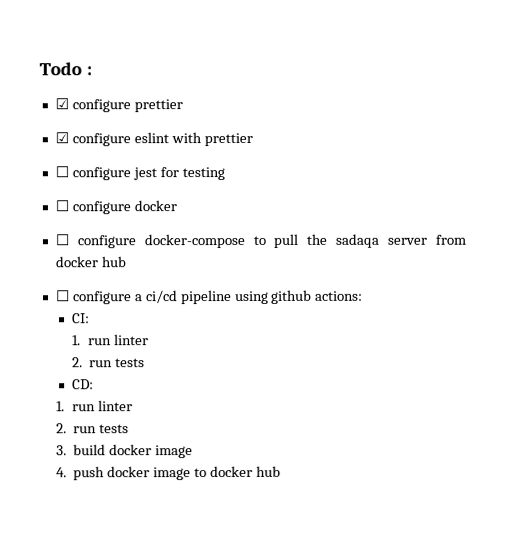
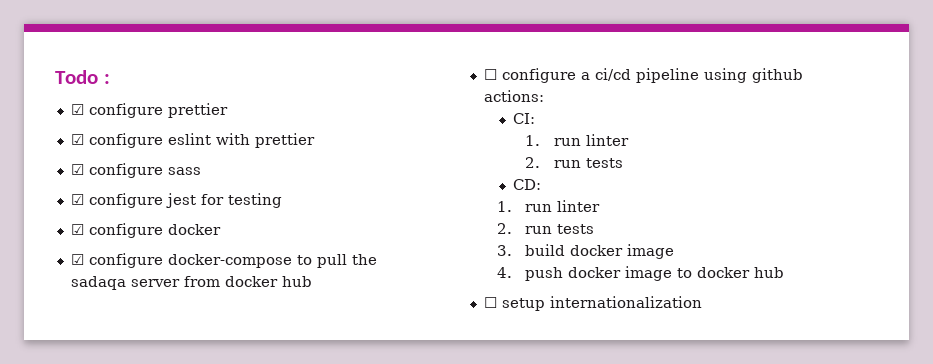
[54,166,69,178] ☐ -> [70,163,201,178] [70,194,84,205] ☑ configure sass // ☑
[54,200,69,212] ☐ -> [70,224,84,235] ☑
[54,234,69,246] ☐ -> [70,254,84,265] ☑
(281, 471) none -> [483,296,702,311] // ☐ setup internationalization

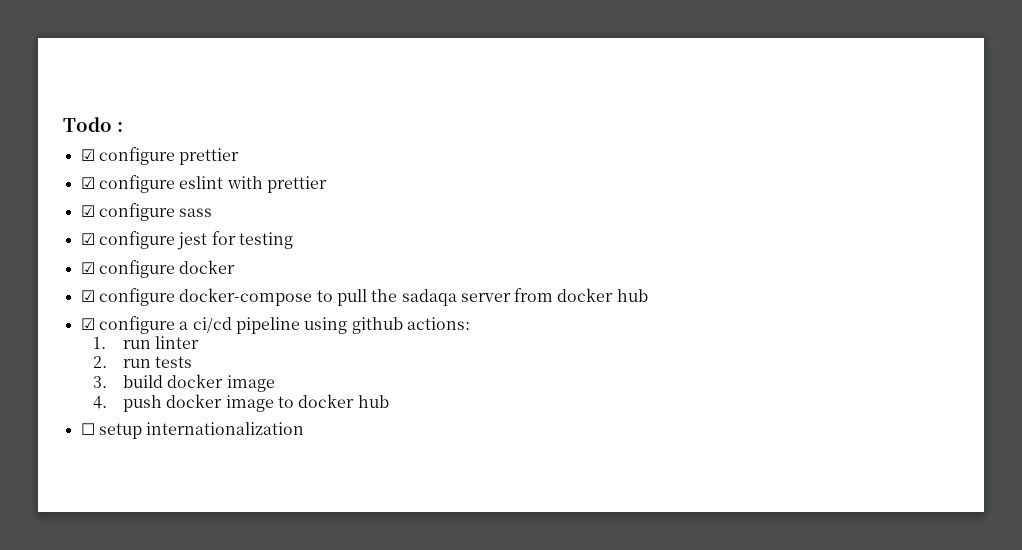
[483,69,497,80] ☐ -> [80,318,95,330] ☑
[512,113,535,124] [525,134,629,146] [525,157,623,168] [512,179,541,190] // CI: // 1. run linter // 2. run tests // CD: -> (470, 323) none

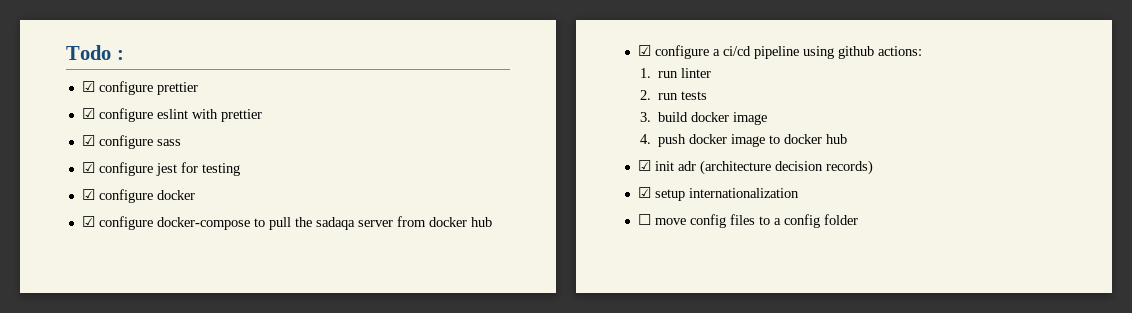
[80,422,305,439] ☐ setup internationalization -> [637,160,873,175] [637,187,799,201] [637,214,858,228] ☑ init adr (architecture decision records) // ☑ setup internationalization // ☐ move config files to a config folder

